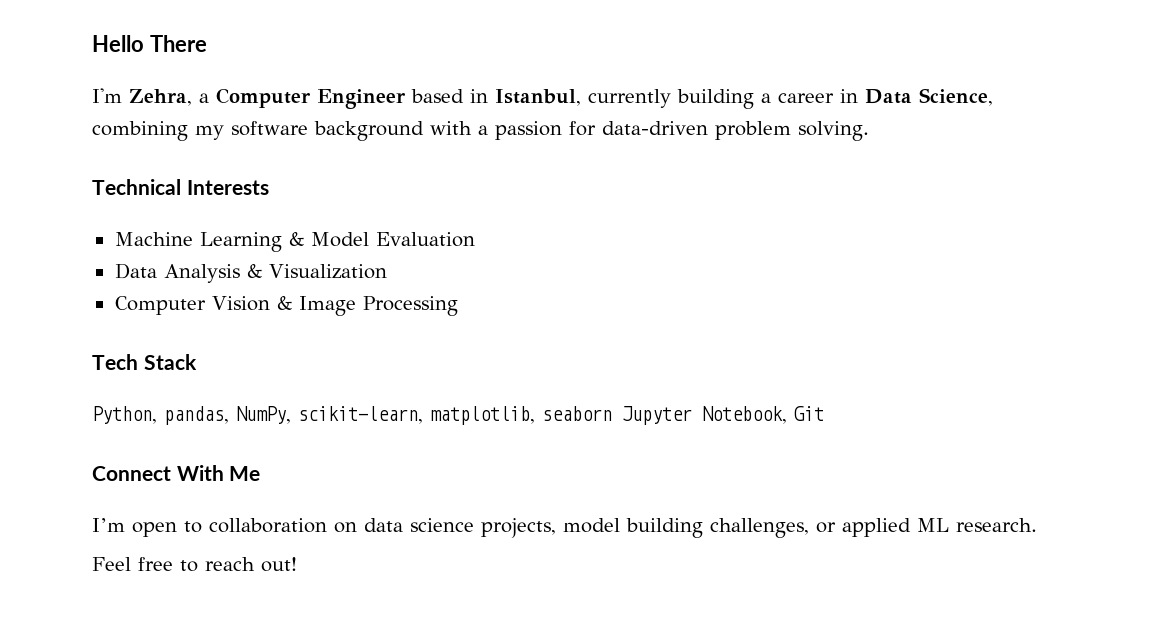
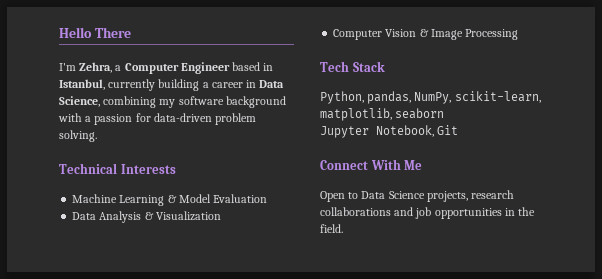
(612, 413) none -> (445, 113) //
[92,518,1037,538] [92,557,297,572] I’m open to collaboration on data science projects, model building challenges, or applied ML research. // Feel free to reach out! -> [320,190,515,202] [320,207,536,219] [320,224,343,233] Open to Data Science projects, research collaborations and job opportunities in the field.

